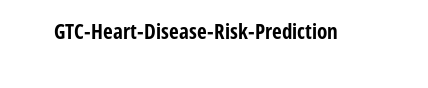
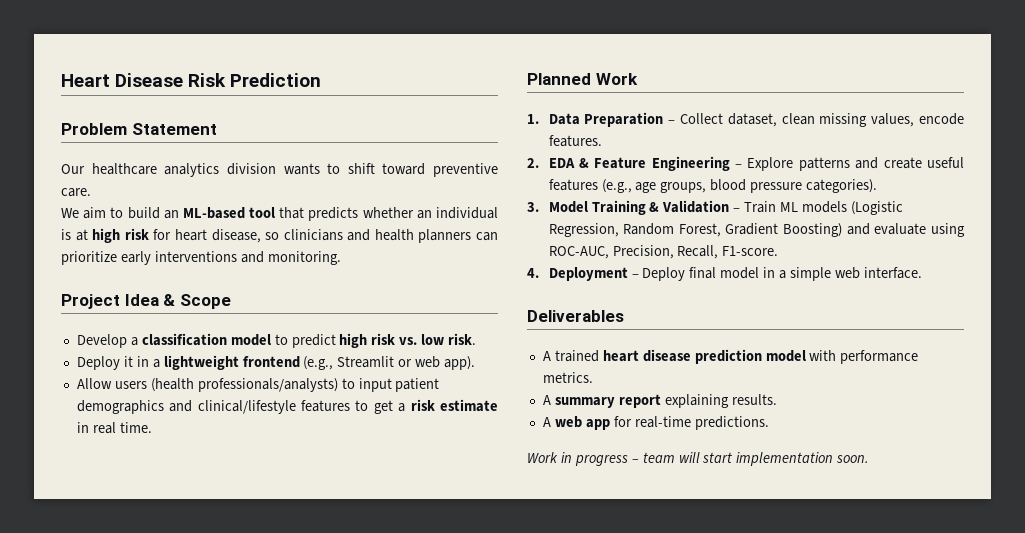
[54,23,338,39] GTC-Heart-Disease-Risk-Prediction -> [61,73,322,87] [61,123,217,135] [61,163,498,177] [61,188,91,197] [61,207,499,221] [61,228,498,243] [61,251,341,265] [61,294,231,309] [76,333,477,348] [76,355,476,370] [76,378,440,392] [76,399,499,414] [76,422,152,434] [527,73,638,85] [527,112,964,127] [548,135,602,147] [527,156,964,171] [548,179,878,193] [527,200,903,215] [548,223,965,237] [548,245,779,259] [527,267,922,281] [527,310,624,322] [542,349,919,364] [542,372,593,383] [542,394,777,408] [542,416,769,430] [527,452,870,466] Heart Disease Risk Prediction // Problem Statement // Our healthcare analytics division wants to shift toward preventive care. // We aim to build an ML-based tool that predicts whether an individual is at high risk for heart disease, so clinicians and health planners can prioritize early interventions and monitoring. // Project Idea & Scope // Develop a classification model to predict high risk vs. low risk. // Deploy it in a lightweight frontend (e.g., Streamlit or web app). // Allow users (health professionals/analysts) to input patient demographics and clinical/lifestyle features to get a risk estimate in real time. // Planned Work // 1. Data Preparation – Collect dataset, clean missing values, encode features. // 2. EDA & Feature Engineering – Explore patterns and create useful features (e.g., age groups, blood pressure categories). // 3. Model Training & Validation – Train ML models (Logistic Regression, Random Forest, Gradient Boosting) and evaluate using ROC-AUC, Precision, Recall, F1-score. // 4. Deployment – Deploy final model in a simple web interface. // Deliverables // A trained heart disease prediction model with performance metrics. // A summary report explaining results. // A web app for real-time predictions. // Work in progress – team will start implementation soon.

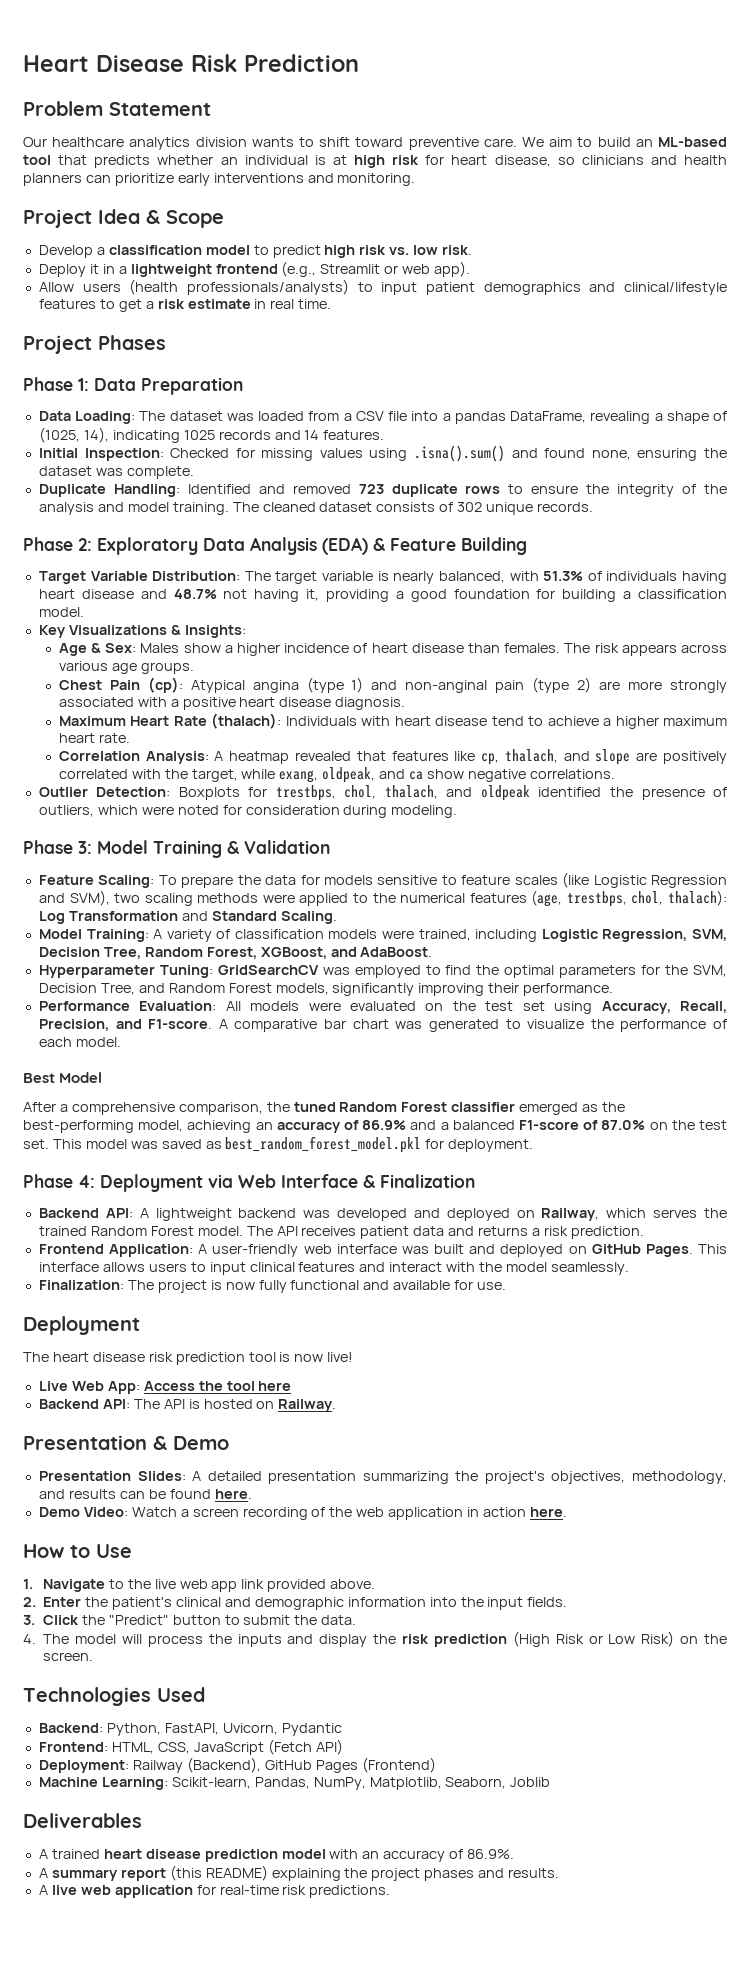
(91, 192) // -> (517, 142) none
[527,73,638,85] [527,112,964,127] [548,135,602,147] [527,156,964,171] [548,179,878,193] [527,200,903,215] [548,223,965,237] [548,245,779,259] [527,267,922,281] Planned Work // 1. Data Preparation – Collect dataset, clean missing values, encode features. // 2. EDA & Feature Engineering – Explore patterns and create useful features (e.g., age groups, blood pressure categories). // 3. Model Training & Validation – Train ML models (Logistic Regression, Random Forest, Gradient Boosting) and evaluate using ROC-AUC, Precision, Recall, F1-score. // 4. Deployment – Deploy final model in a simple web interface. -> [23,335,166,354] [23,377,243,395] [38,411,728,424] [38,427,385,443] [38,445,727,462] [38,466,194,479] [38,484,727,497] [38,502,594,515] [23,537,527,555] [38,571,727,584] [38,589,727,602] [38,607,84,617] [38,625,246,638] [58,643,728,656] [58,661,194,674] [58,677,727,693] [58,697,406,710] [58,713,727,729] [58,733,130,743] [58,749,728,765] [58,767,615,783] [38,785,727,801] [38,805,458,818] [23,840,330,858] [38,872,727,888] [38,890,727,907] [38,911,337,924] [38,929,727,942] [38,947,433,959] [38,965,728,978] [38,983,614,996] [38,1001,728,1014] [38,1019,727,1032] [38,1037,121,1047] [23,1072,103,1083] [23,1102,626,1115] [23,1120,728,1133] [23,1136,534,1153] [23,1174,475,1192] [38,1208,728,1221] [38,1226,644,1239] [38,1244,727,1257] [38,1262,629,1275] [38,1280,507,1293] [23,1316,140,1335] [23,1352,354,1365] [38,1381,292,1394] [38,1399,337,1412] [23,1435,229,1450] [38,1471,728,1484] [38,1489,252,1499] [38,1507,567,1520] [23,1544,132,1558] [23,1579,376,1592] [23,1597,568,1610] [23,1615,357,1625] [23,1631,728,1647] [43,1652,94,1661] [23,1687,205,1706] [38,1723,342,1736] [38,1739,343,1755] [38,1757,436,1773] [38,1777,551,1790] Project Phases // Phase 1: Data Preparation // Data Loading: The dataset was loaded from a CSV file into a pandas DataFrame, revealing a shape of (1025, 14), indicating 1025 records and 14 features. // Initial Inspection: Checked for missing values using .isna().sum() and found none, ensuring the dataset was complete. // Duplicate Handling: Identified and removed 723 duplicate rows to ensure the integrity of the analysis and model training. The cleaned dataset consists of 302 unique records. // Phase 2: Exploratory Data Analysis (EDA) & Feature Building // Target Variable Distribution: The target variable is nearly balanced, with 51.3% of individuals having heart disease and 48.7% not having it, providing a good foundation for building a classification model. // Key Visualizations & Insights: // Age & Sex: Males show a higher incidence of heart disease than females. The risk appears across various age groups. // Chest Pain (cp): Atypical angina (type 1) and non-anginal pain (type 2) are more strongly associated with a positive heart disease diagnosis. // Maximum Heart Rate (thalach): Individuals with heart disease tend to achieve a higher maximum heart rate. // Correlation Analysis: A heatmap revealed that features like cp, thalach, and slope are positively correlated with the target, while exang, oldpeak, and ca show negative correlations. // Outlier Detection: Boxplots for trestbps, chol, thalach, and oldpeak identified the presence of outliers, which were noted for consideration during modeling. // Phase 3: Model Training & Validation // Feature Scaling: To prepare the data for models sensitive to feature scales (like Logistic Regression and SVM), two scaling methods were applied to the numerical features (age, trestbps, chol, thalach): Log Transformation and Standard Scaling. // Model Training: A variety of classification models were trained, including Logistic Regression, SVM, Decision Tree, Random Forest, XGBoost, and AdaBoost. // Hyperparameter Tuning: GridSearchCV was employed to find the optimal parameters for the SVM, Decision Tree, and Random Forest models, significantly improving their performance. // Performance Evaluation: All models were evaluated on the test set using Accuracy, Recall, Precision, and F1-score. A comparative bar chart was generated to visualize the performance of each model. // Best Model // After a comprehensive comparison, the tuned Random Forest classifier emerged as the best-performing model, achieving an accuracy of 86.9% and a balanced F1-score of 87.0% on the test set. This model was saved as best_random_forest_model.pkl for deployment. // Phase 4: Deployment via Web Interface & Finalization // Backend API: A lightweight backend was developed and deployed on Railway, which serves the trained Random Forest model. The API receives patient data and returns a risk prediction. // Frontend Application: A user-friendly web interface was built and deployed on GitHub Pages. This interface allows users to input clinical features and interact with the model seamlessly. // Finalization: The project is now fully functional and available for use. // Deployment // The heart disease risk prediction tool is now live! // Live Web App: Access the tool here // Backend API: The API is hosted on Railway. // Presentation & Demo // Presentation Slides: A detailed presentation summarizing the project's objectives, methodology, and results can be found here. // Demo Video: Watch a screen recording of the web application in action here. // How to Use // 1. Navigate to the live web app link provided above. // 2. Enter the patient's clinical and demographic information into the input fields. // 3. Click the "Predict" button to submit the data. // 4. The model will process the inputs and display the risk prediction (High Risk or Low Risk) on the screen. // Technologies Used // Backend: Python, FastAPI, Uvicorn, Pydantic // Frontend: HTML, CSS, JavaScript (Fetch API) // Deployment: Railway (Backend), GitHub Pages (Frontend) // Machine Learning: Scikit-learn, Pandas, NumPy, Matplotlib, Seaborn, Joblib
[840,350,919,364] [542,372,593,383] performance metrics. -> [362,1849,515,1862] an accuracy of 86.9%.
[664,394,729,408] explaining -> [169,1865,505,1881] (this README) explaining the project phases and
[554,416,610,430] web app -> [51,1885,193,1898] live web application
(691, 422) none -> [282,1885,307,1895] risk
[527,452,870,466] // Work in progress – team will start implementation soon. -> (391, 1891) none

